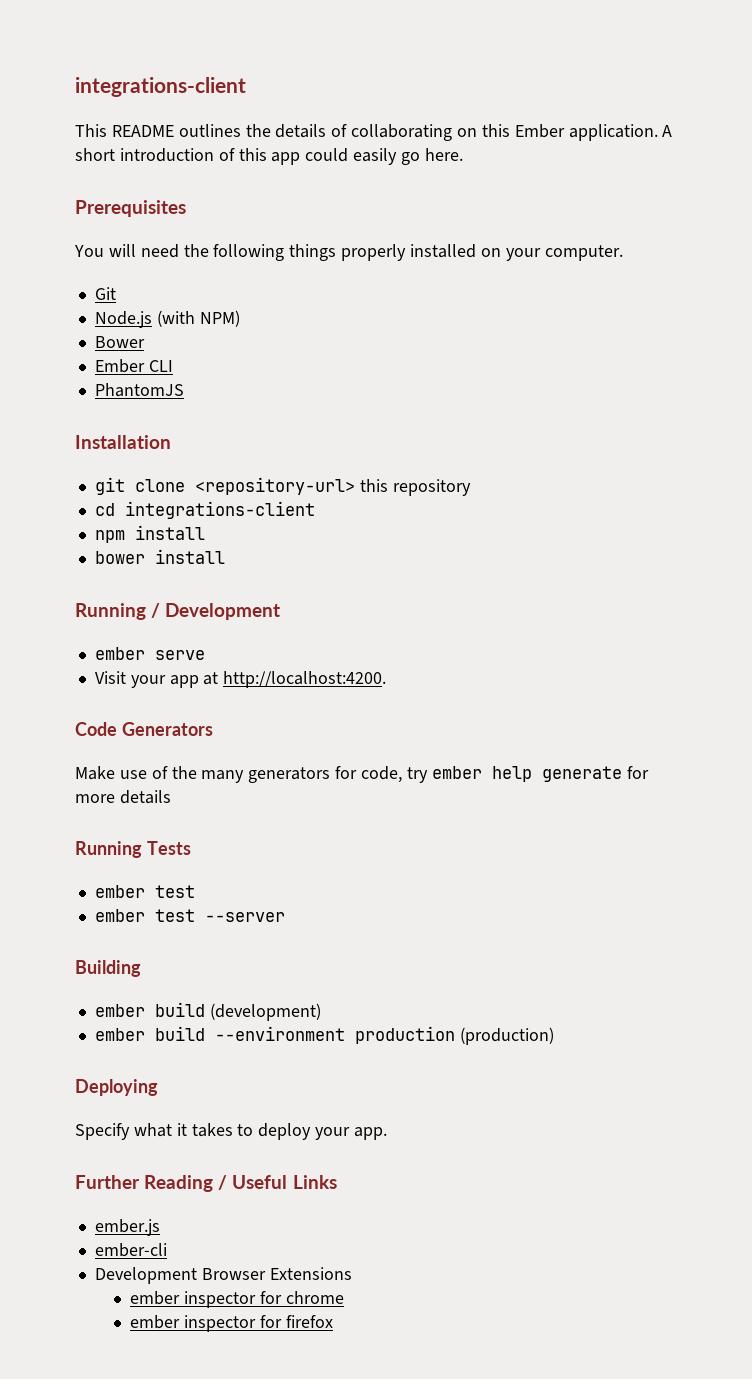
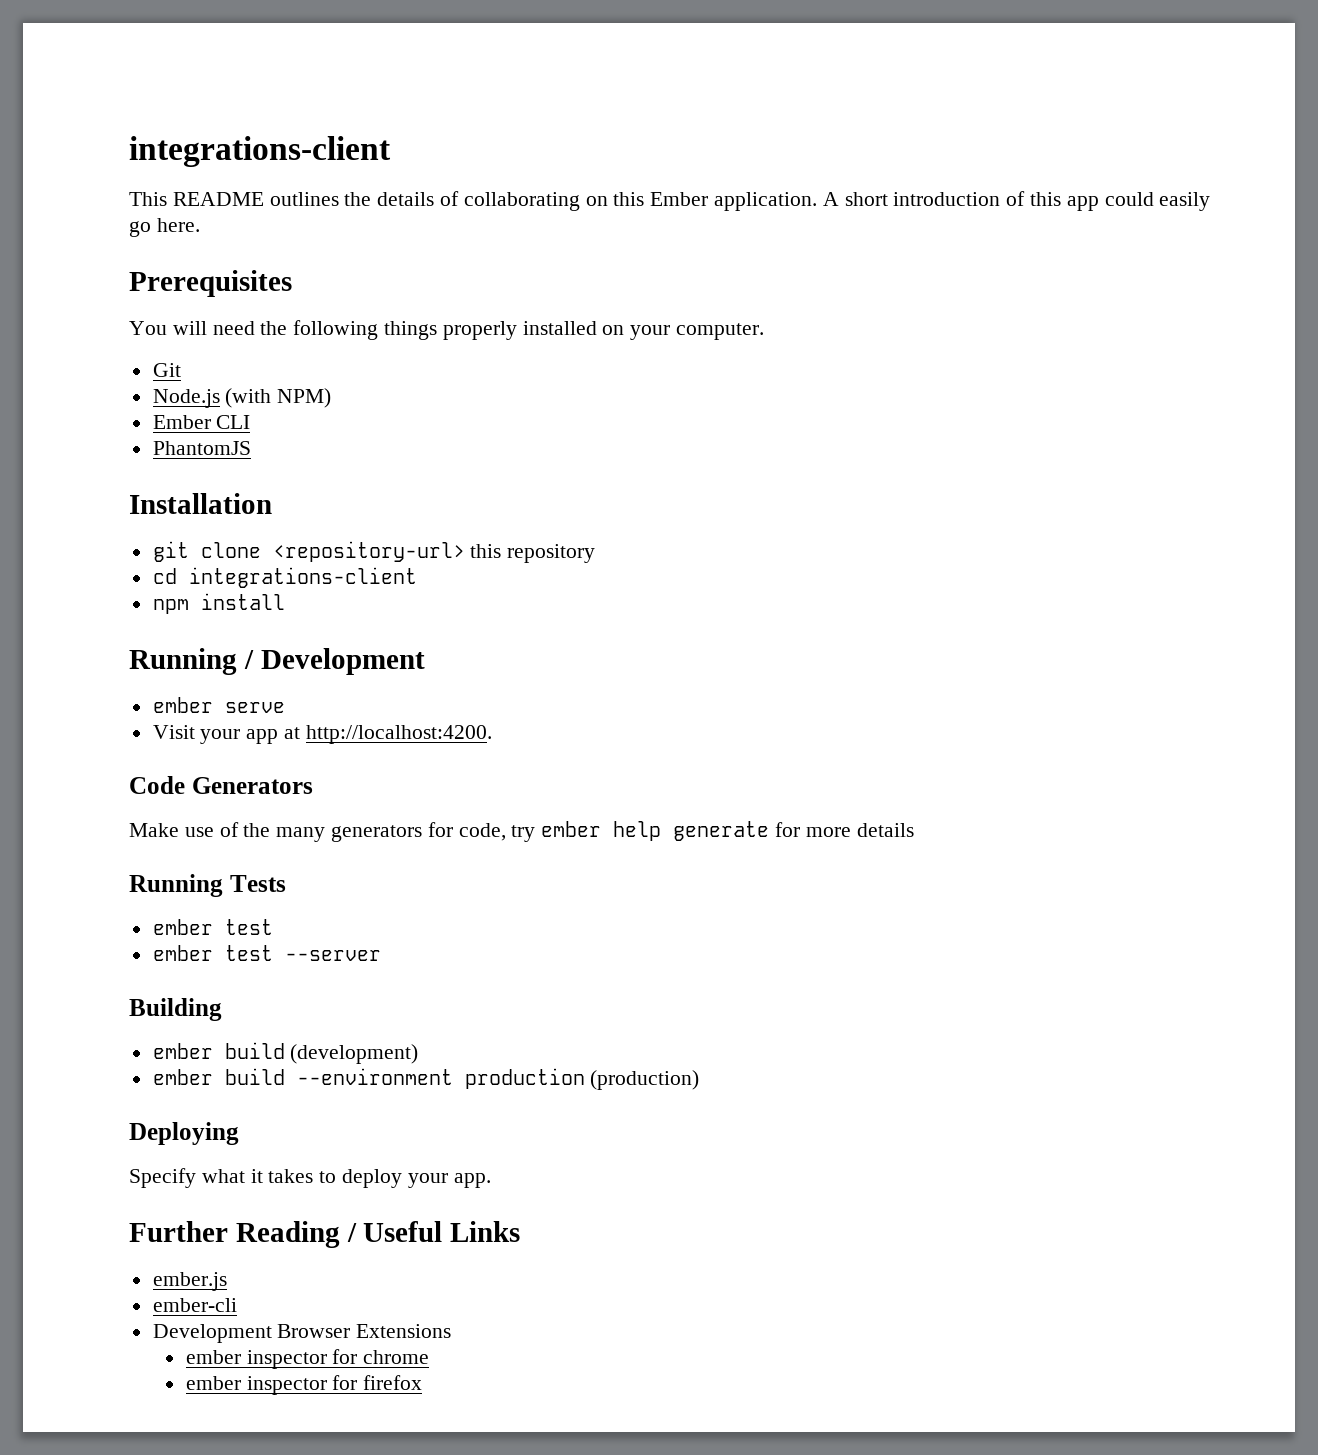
[94,336,145,348] // Bower -> (332, 398) none
[94,549,225,564] // bower install -> (285, 601) none

